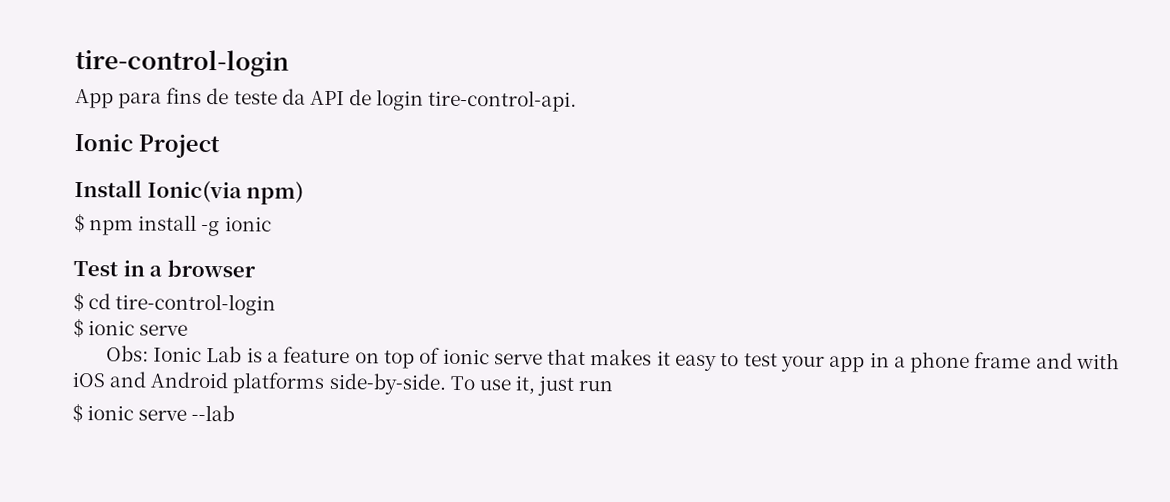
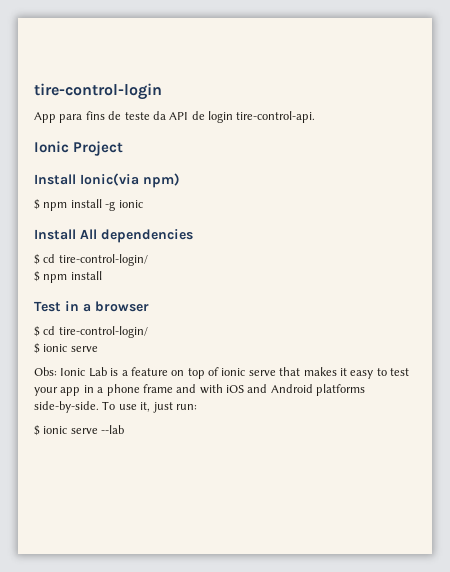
(272, 224) none -> [34,229,193,243] [34,254,148,266] [34,271,102,283] // Install All dependencies // $ cd tire-control-login/ // $ npm install
[115,293,277,316] tire-control-login -> [58,326,148,338] tire-control-login/
[578,379,614,392] run -> [175,404,197,410] run:

